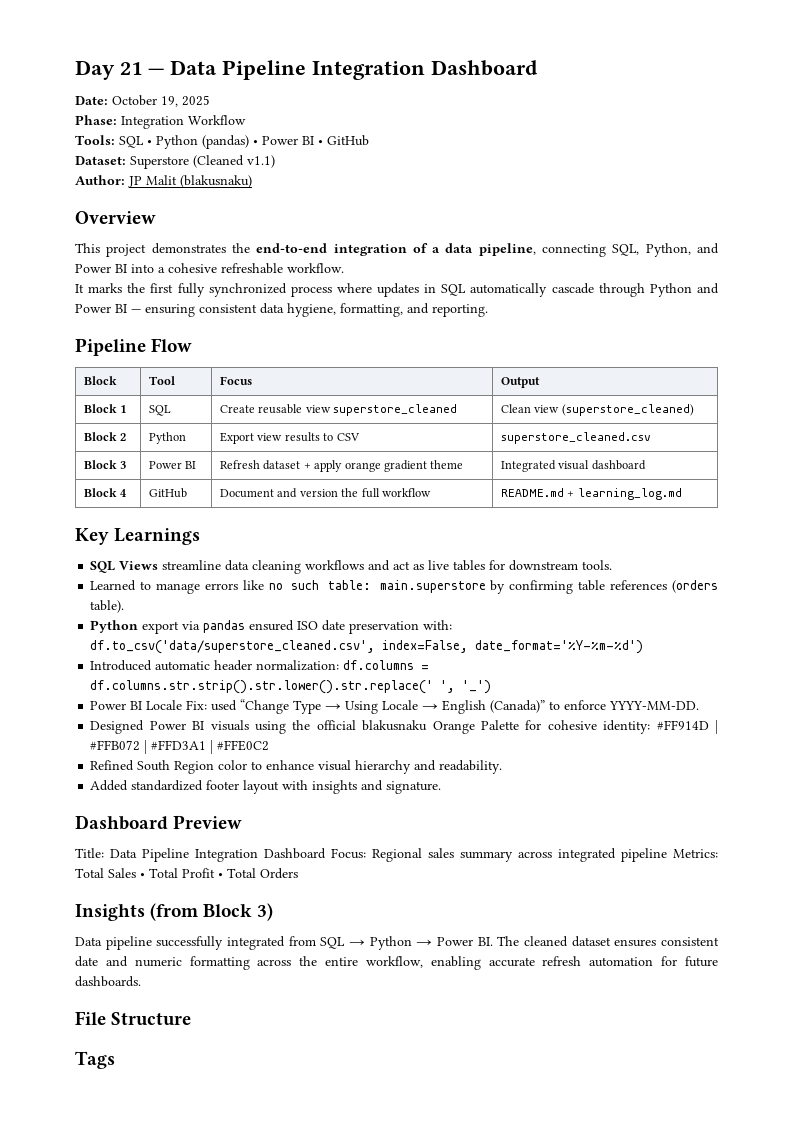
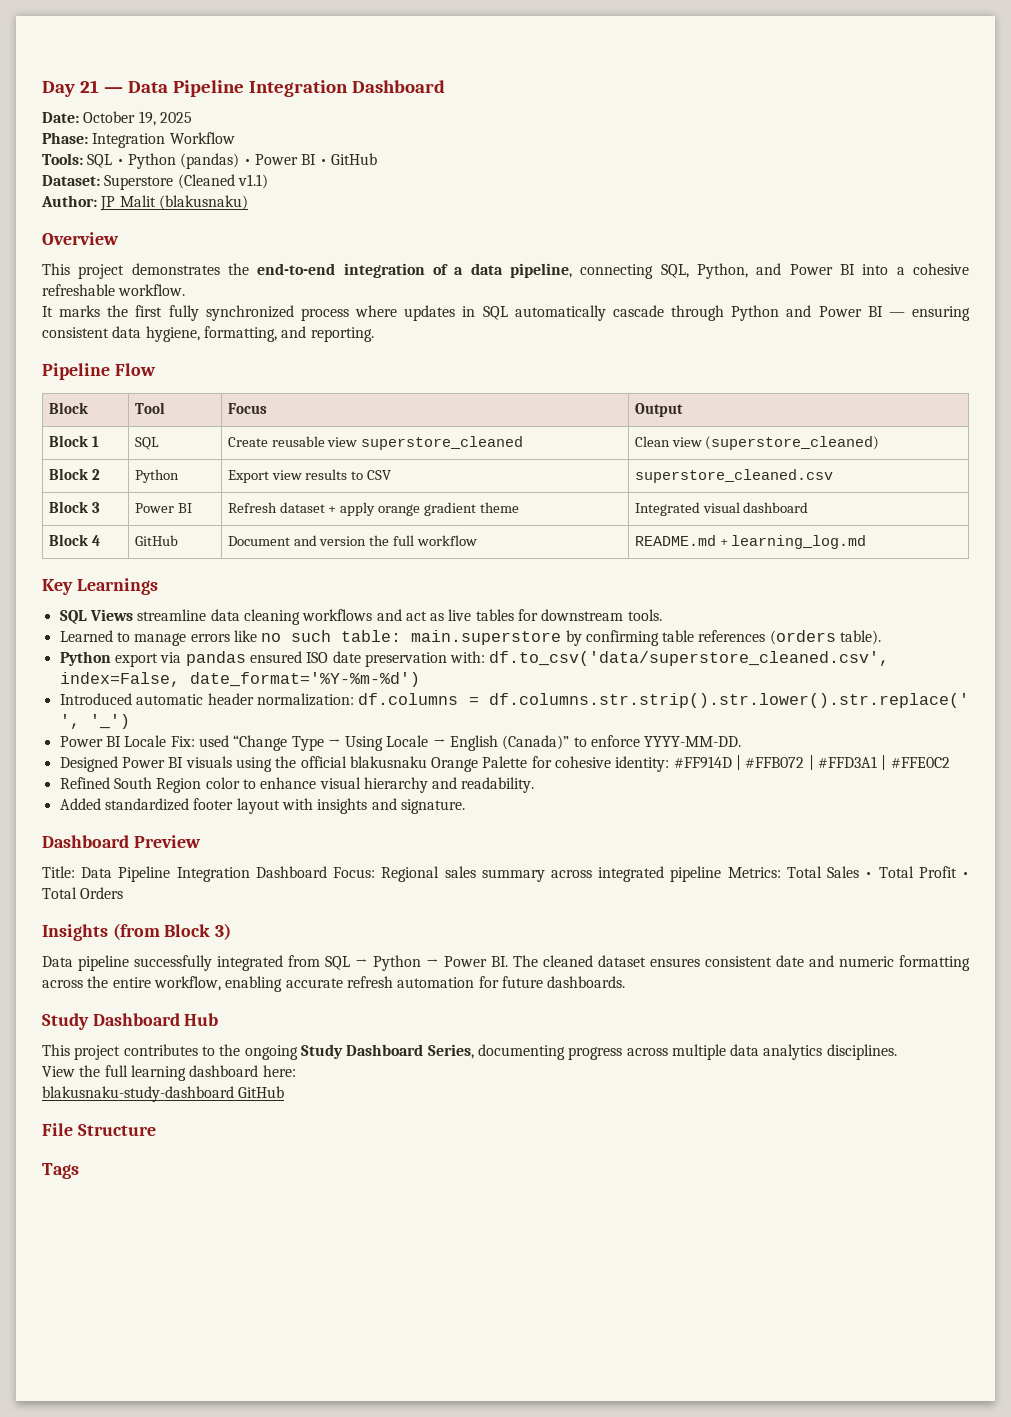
(141, 981) none -> [42,1013,219,1030] [42,1044,897,1060] [42,1065,296,1081] [42,1086,285,1102] // Study Dashboard Hub // This project contributes to the ongoing Study Dashboard Series, documenting progress across multiple data analytics disciplines. // View the full learning dashboard here: // blakusnaku-study-dashboard GitHub

